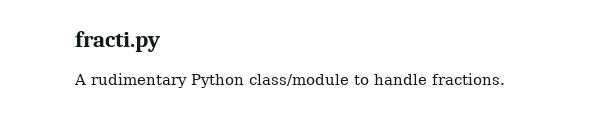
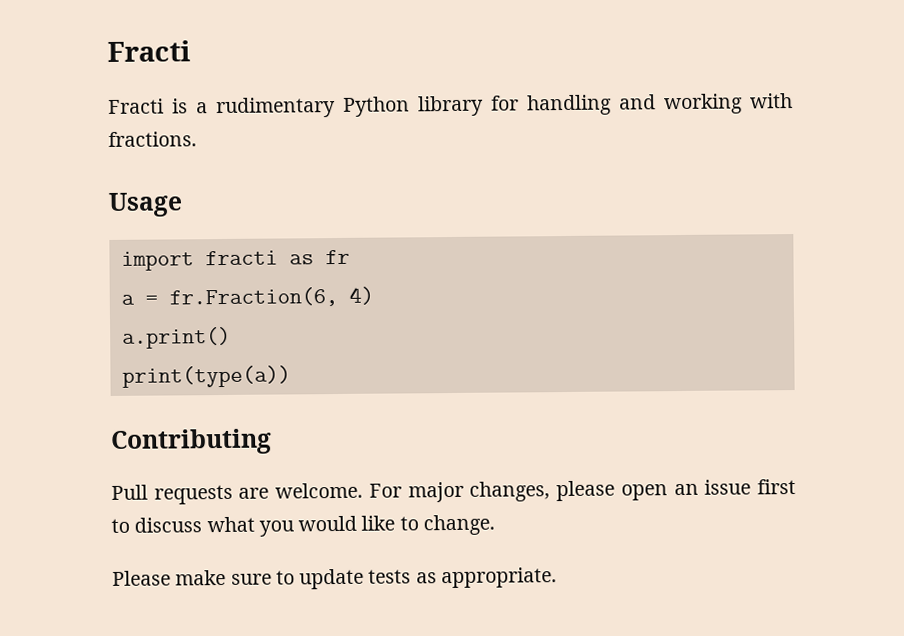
[75,31,160,52] [74,73,505,88] fracti.py // A rudimentary Python class/module to handle fractions. -> [107,40,191,62] [108,93,793,119] [108,131,197,147] [108,192,183,217] [120,249,350,271] [120,286,374,308] [121,326,231,349] [121,365,291,388] [110,428,272,455] [111,479,797,505] [111,514,495,537] [112,567,557,590] Fracti // Fracti is a rudimentary Python library for handling and working with fractions. // Usage // import fracti as fr // a = fr.Fraction(6, 4) // a.print() // print(type(a)) // Contributing // Pull requests are welcome. For major changes, please open an issue first to discuss what you would like to change. // Please make sure to update tests as appropriate.

